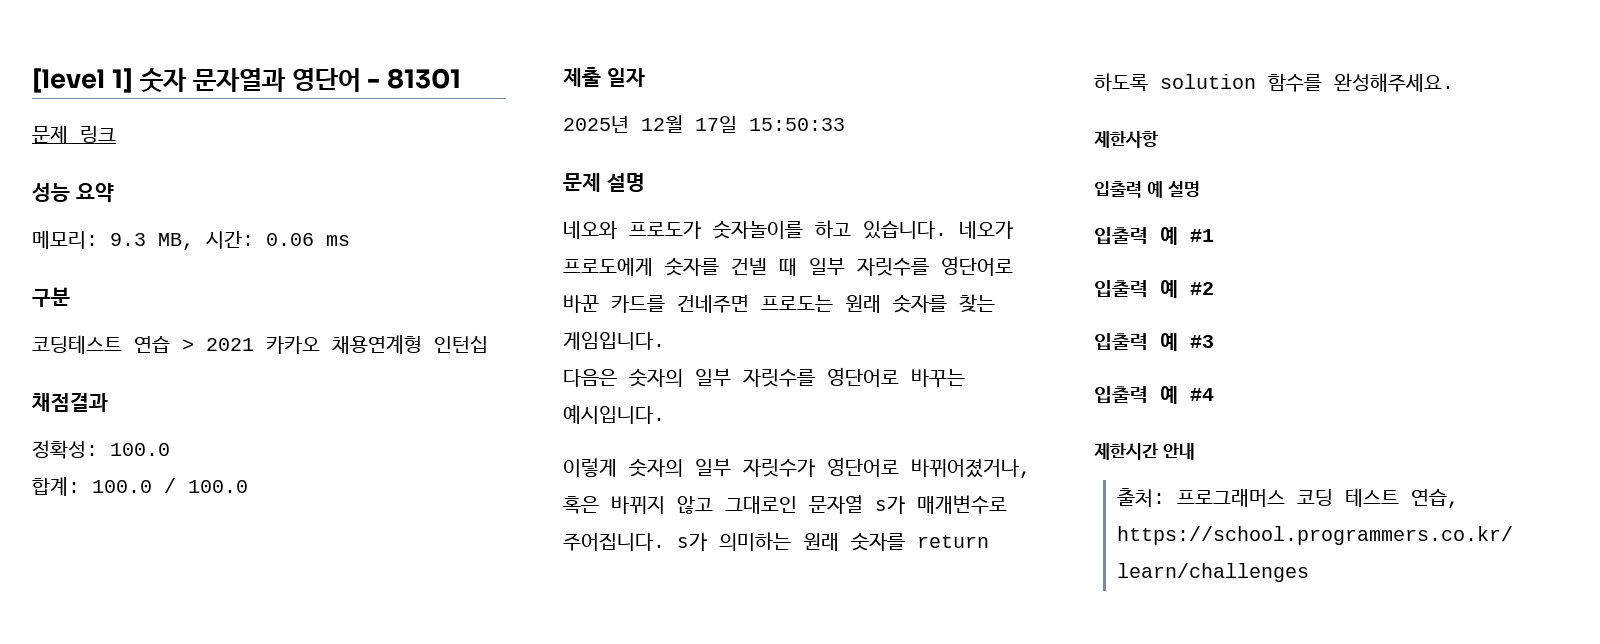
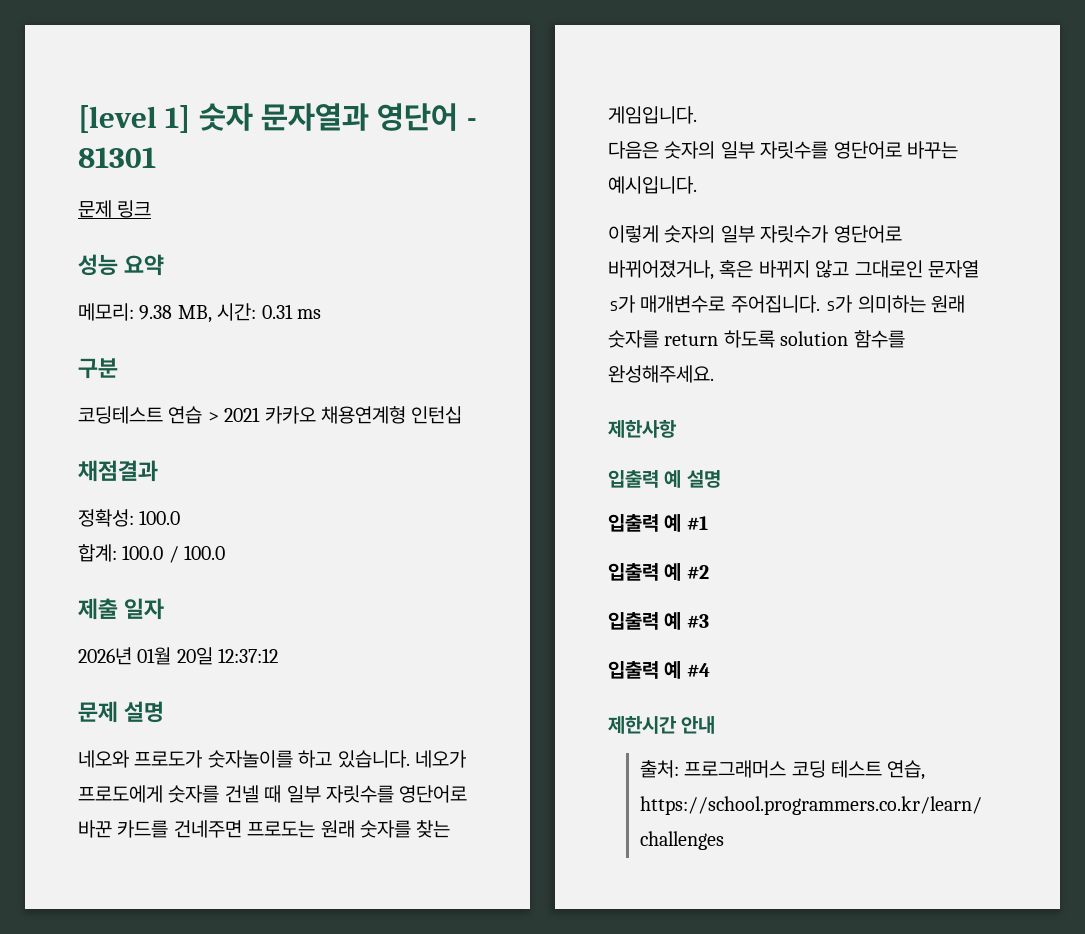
[110,233,146,246] 9.3 -> [139,305,173,320] 9.38
[266,233,314,246] 0.06 -> [261,304,293,319] 0.31
[563,115,845,133] 2025년 12월 17일 15:50:33 -> [78,647,279,665] 2026년 01월 20일 12:37:12

